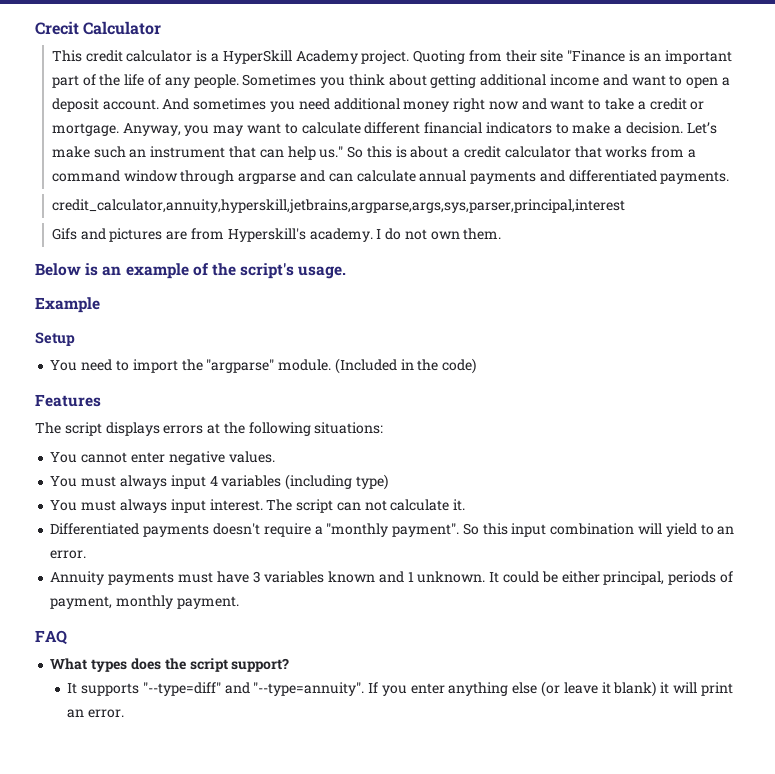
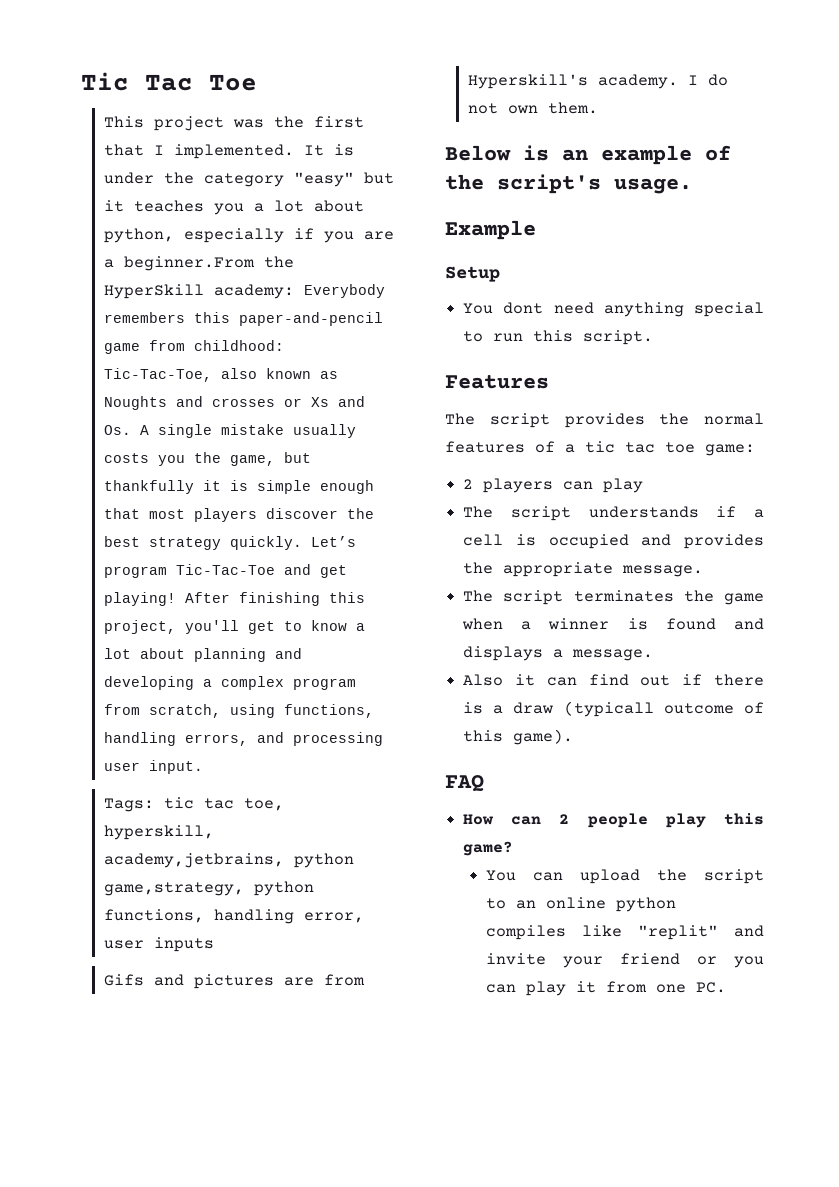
[35,21,162,35] [51,50,732,64] [51,74,730,88] [51,98,705,112] [51,122,717,136] [51,146,696,160] [51,170,730,184] [51,199,625,213] Crecit Calculator // This credit calculator is a HyperSkill Academy project. Quoting from their site "Finance is an important part of the life of any people. Sometimes you think about getting additional income and want to open a deposit account. And sometimes you need additional money right now and want to take a credit or mortgage. Anyway, you may want to calculate different financial indicators to make a decision. Let’s make such an instrument that can help us." So this is about a credit calculator that works from a command window through argparse and can calculate annual payments and differentiated payments. // credit_calculator,annuity,hyperskill,jetbrains,argparse,args,sys,parser,principal,interest -> [81,72,257,91] [103,116,364,131] [103,144,354,159] [103,172,394,187] [103,200,364,215] [103,228,394,243] [103,256,294,271] [103,284,385,299] [103,312,383,326] [103,340,284,354] [103,368,338,382] [103,396,365,410] [103,424,356,438] [103,452,311,466] [103,480,374,494] [103,508,374,522] [103,536,356,550] [103,564,347,578] [103,592,365,606] [103,620,365,634] [103,648,302,662] [103,676,356,690] [103,704,374,718] [103,732,383,746] [103,760,203,774] [103,797,284,812] [103,825,214,840] [103,853,354,868] [103,881,314,896] [103,909,364,924] [103,937,214,952] Tic Tac Toe // This project was the first that I implemented. It is under the category "easy" but it teaches you a lot about python, especially if you are a beginner.From the HyperSkill academy: Everybody remembers this paper-and-pencil game from childhood: Tic-Tac-Toe, also known as Noughts and crosses or Xs and Os. A single mistake usually costs you the game, but thankfully it is simple enough that most players discover the best strategy quickly. Let’s program Tic-Tac-Toe and get playing! After finishing this project, you'll get to know a lot about planning and developing a complex program from scratch, using functions, handling errors, and processing user input. // Tags: tic tac toe, hyperskill, academy,jetbrains, python game,strategy, python functions, handling error, user inputs
[81,358,477,374] [35,394,101,407] [35,422,384,436] [50,451,275,465] [50,474,388,490] [50,499,466,513] [50,523,735,537] [50,550,87,559] [50,571,733,585] [50,595,239,609] [35,630,67,645] [50,658,290,672] [67,681,733,697] [67,709,125,718] need to import the "argparse" module. (Included in the code) // Features // The script displays errors at the following situations: // You cannot enter negative values. // You must always input 4 variables (including type) // You must always input interest. The script can not calculate it. // Differentiated payments doesn't require a "monthly payment". So this input combination will yield to an error. // Annuity payments must have 3 variables known and 1 unknown. It could be either principal, periods of payment, monthly payment. // FAQ // What types does the script support? // It supports "--type=diff" and "--type=annuity". If you enter anything else (or leave it blank) it will print an error. -> [503,302,764,317] [463,330,654,345] [445,375,549,389] [445,413,764,428] [445,441,755,456] [463,478,644,493] [463,506,764,521] [463,534,764,549] [463,562,704,577] [463,590,764,605] [462,618,764,630] [463,646,654,661] [463,674,764,686] [463,701,764,717] [463,729,574,745] [445,775,484,792] [463,813,764,828] [463,841,514,856] [486,869,764,884] [486,897,677,912] [486,925,764,940] [486,953,764,968] [486,981,727,996] dont need anything special to run this script. // Features // The script provides the normal features of a tic tac toe game: // 2 players can play // The script understands if a cell is occupied and provides the appropriate message. // The script terminates the game when a winner is found and displays a message. // Also it can find out if there is a draw (typicall outcome of this game). // FAQ // How can 2 people play this game? // You can upload the script to an online python compiles like "replit" and invite your friend or you can play it from one PC.

